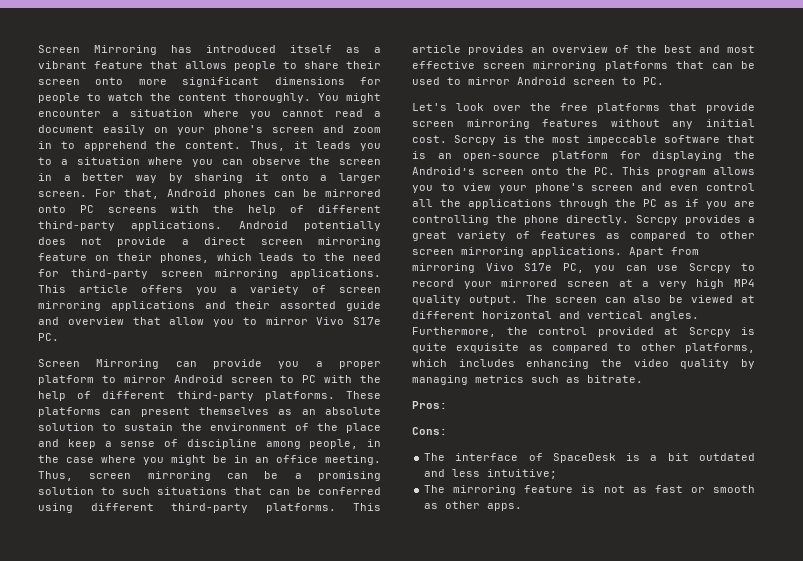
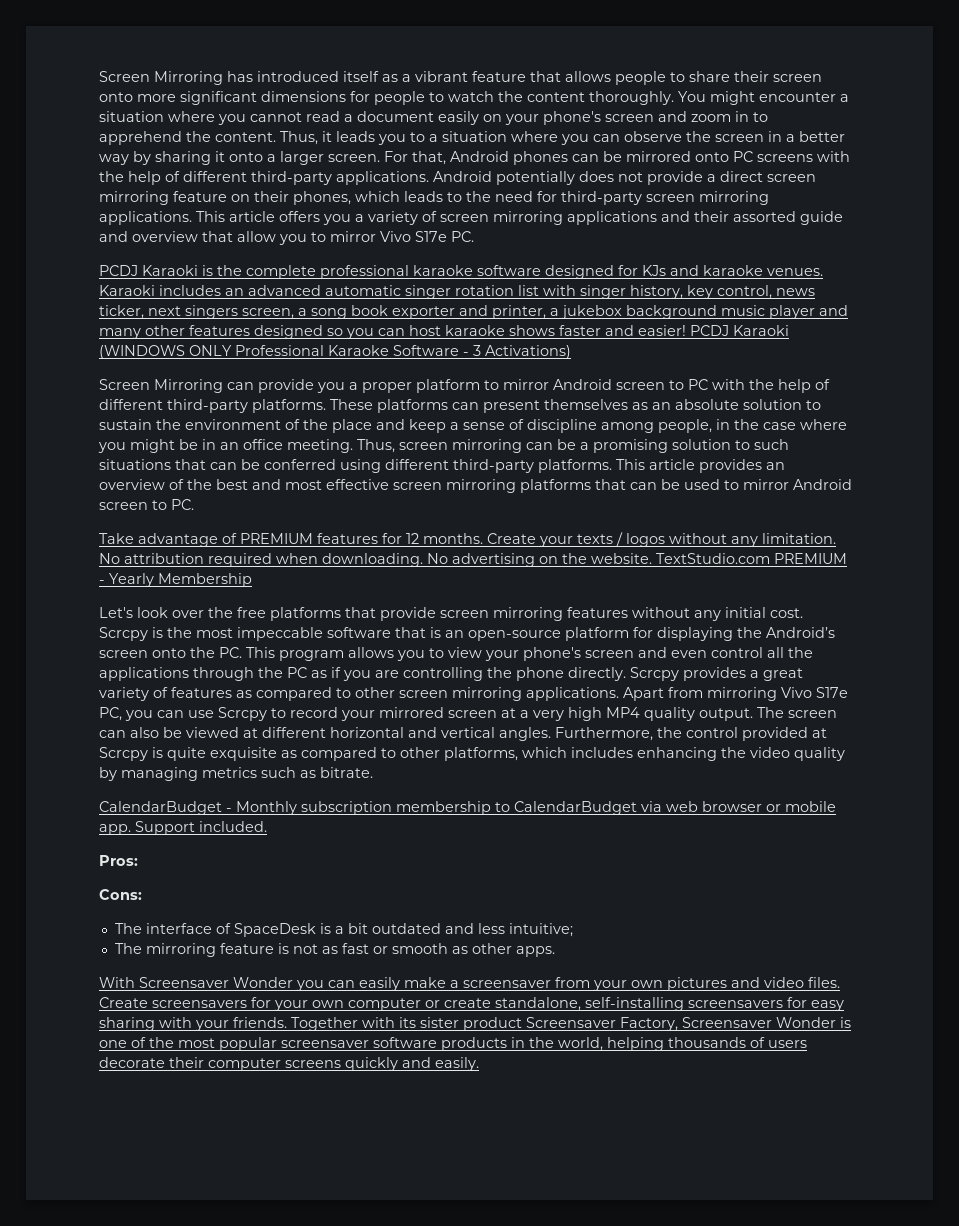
(59, 337) none -> [99,265,823,279] [99,285,815,299] [99,305,848,319] [99,325,789,339] [99,345,571,359] // PCDJ Karaoki is the complete professional karaoke software designed for KJs and karaoke venues. Karaoki includes an advanced automatic singer rotation list with singer history, key control, news ticker, next singers screen, a song book exporter and printer, a jukebox background music player and many other features designed so you can host karaoke shows faster and easier! PCDJ Karaoki (WINDOWS ONLY Professional Karaoke Software - 3 Activations)
(664, 81) none -> [99,532,836,547] [99,553,847,567] [99,573,252,587] // Take advantage of PREMIUM features for 12 months. Create your texts / logos without any limitation. No attribution required when downloading. No advertising on the website. TextStudio.com PREMIUM - Yearly Membership
(643, 379) none -> [99,801,836,815] [99,821,267,835] // CalendarBudget - Monthly subscription membership to CalendarBudget via web browser or mobile app. Support included.
(523, 507) none -> [99,977,840,991] [99,997,844,1011] [99,1017,851,1031] [99,1037,807,1051] [99,1057,479,1071] // With Screensaver Wonder you can easily make a screensaver from your own pictures and video files. Create screensavers for your own computer or create standalone, self-installing screensavers for easy sharing with your friends. Together with its sister product Screensaver Factory, Screensaver Wonder is one of the most popular screensaver software products in the world, helping thousands of users decorate their computer screens quickly and easily.

